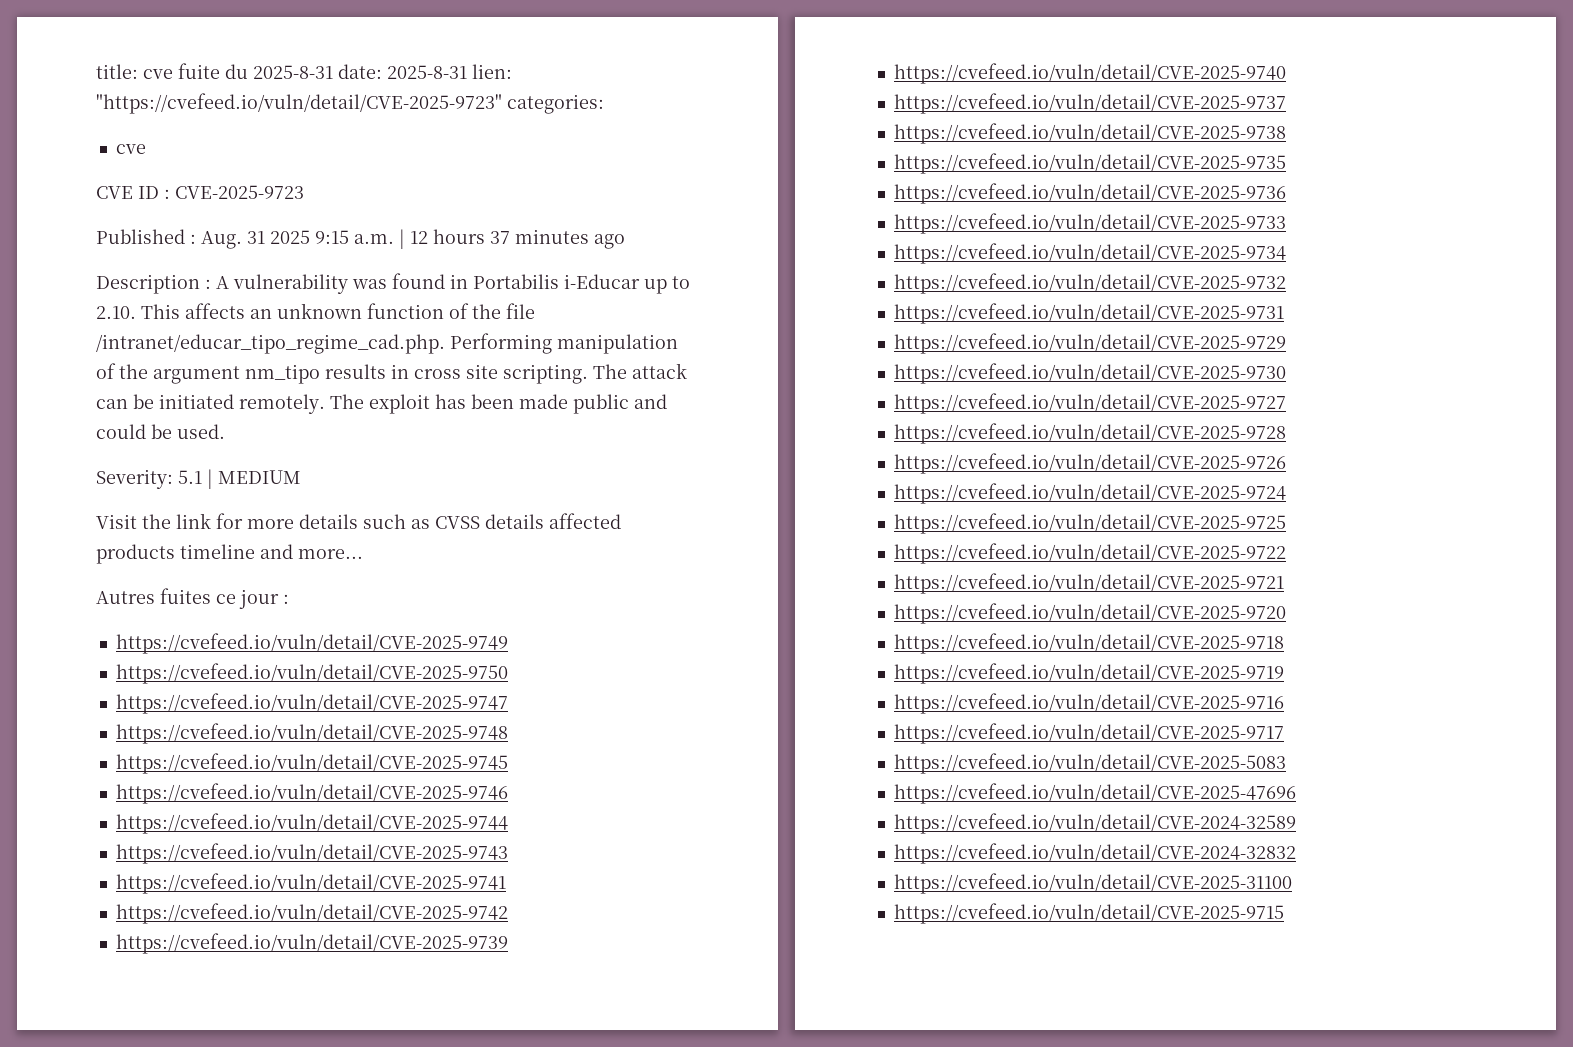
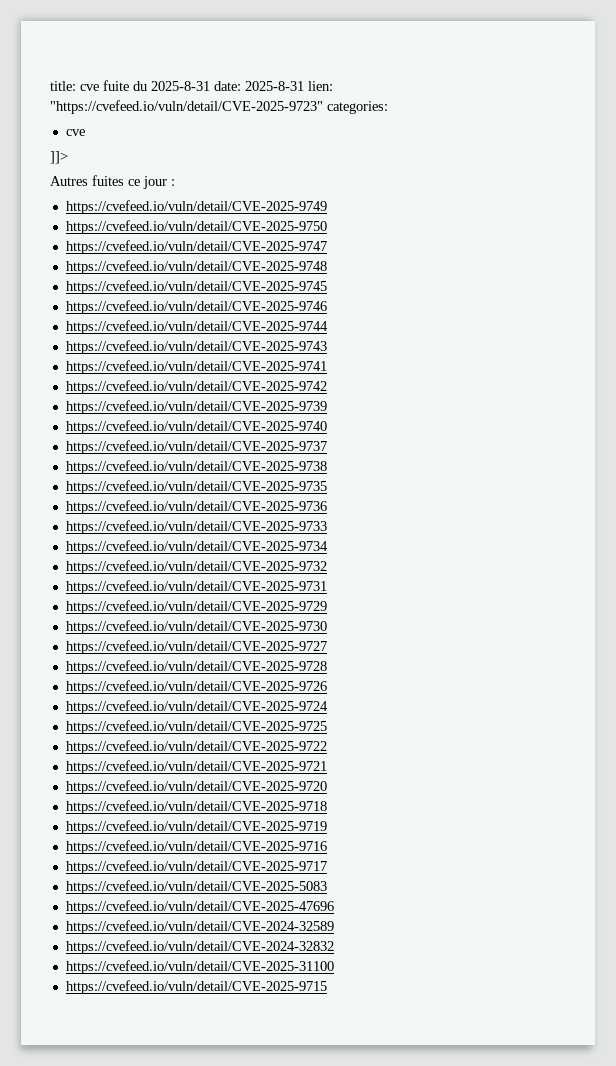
[96,185,304,199] [96,229,625,249] [96,273,690,294] [96,303,535,319] [96,333,678,354] [96,363,687,384] [96,394,667,414] [96,424,225,439] [96,469,301,489] [96,513,621,529] [96,544,363,564] CVE ID : CVE-2025-9723 // Published : Aug. 31 2025 9:15 a.m. | 12 hours 37 minutes ago // Description : A vulnerability was found in Portabilis i-Educar up to 2.10. This affects an unknown function of the file /intranet/educar_tipo_regime_cad.php. Performing manipulation of the argument nm_tipo results in cross site scripting. The attack can be initiated remotely. The exploit has been made public and could be used. // Severity: 5.1 | MEDIUM // Visit the link for more details such as CVSS details affected products timeline and more... -> [50,151,68,164] ]]>

